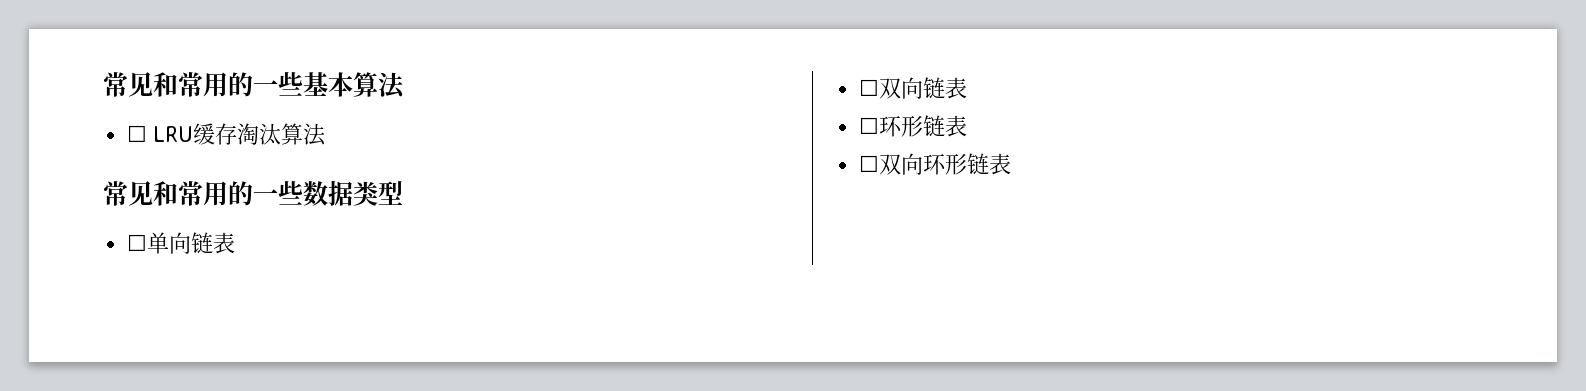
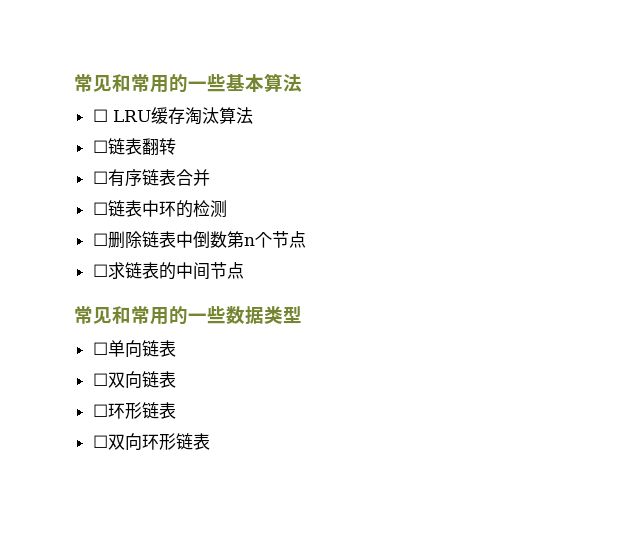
(327, 134) none -> [92,138,176,155] [92,169,210,187] [92,200,227,218] [92,231,306,249] [92,262,244,280] // ☐链表翻转 // ☐有序链表合并 // ☐链表中环的检测 // ☐删除链表中倒数第n个节点 // ☐求链表的中间节点

